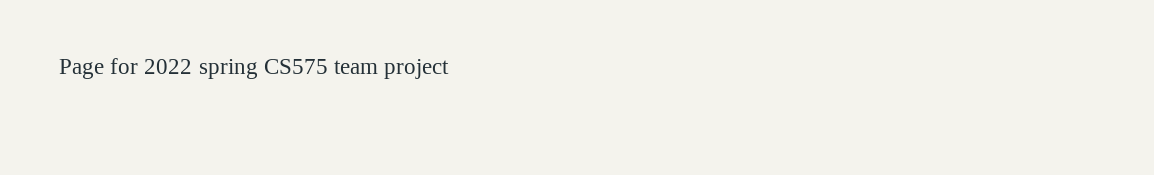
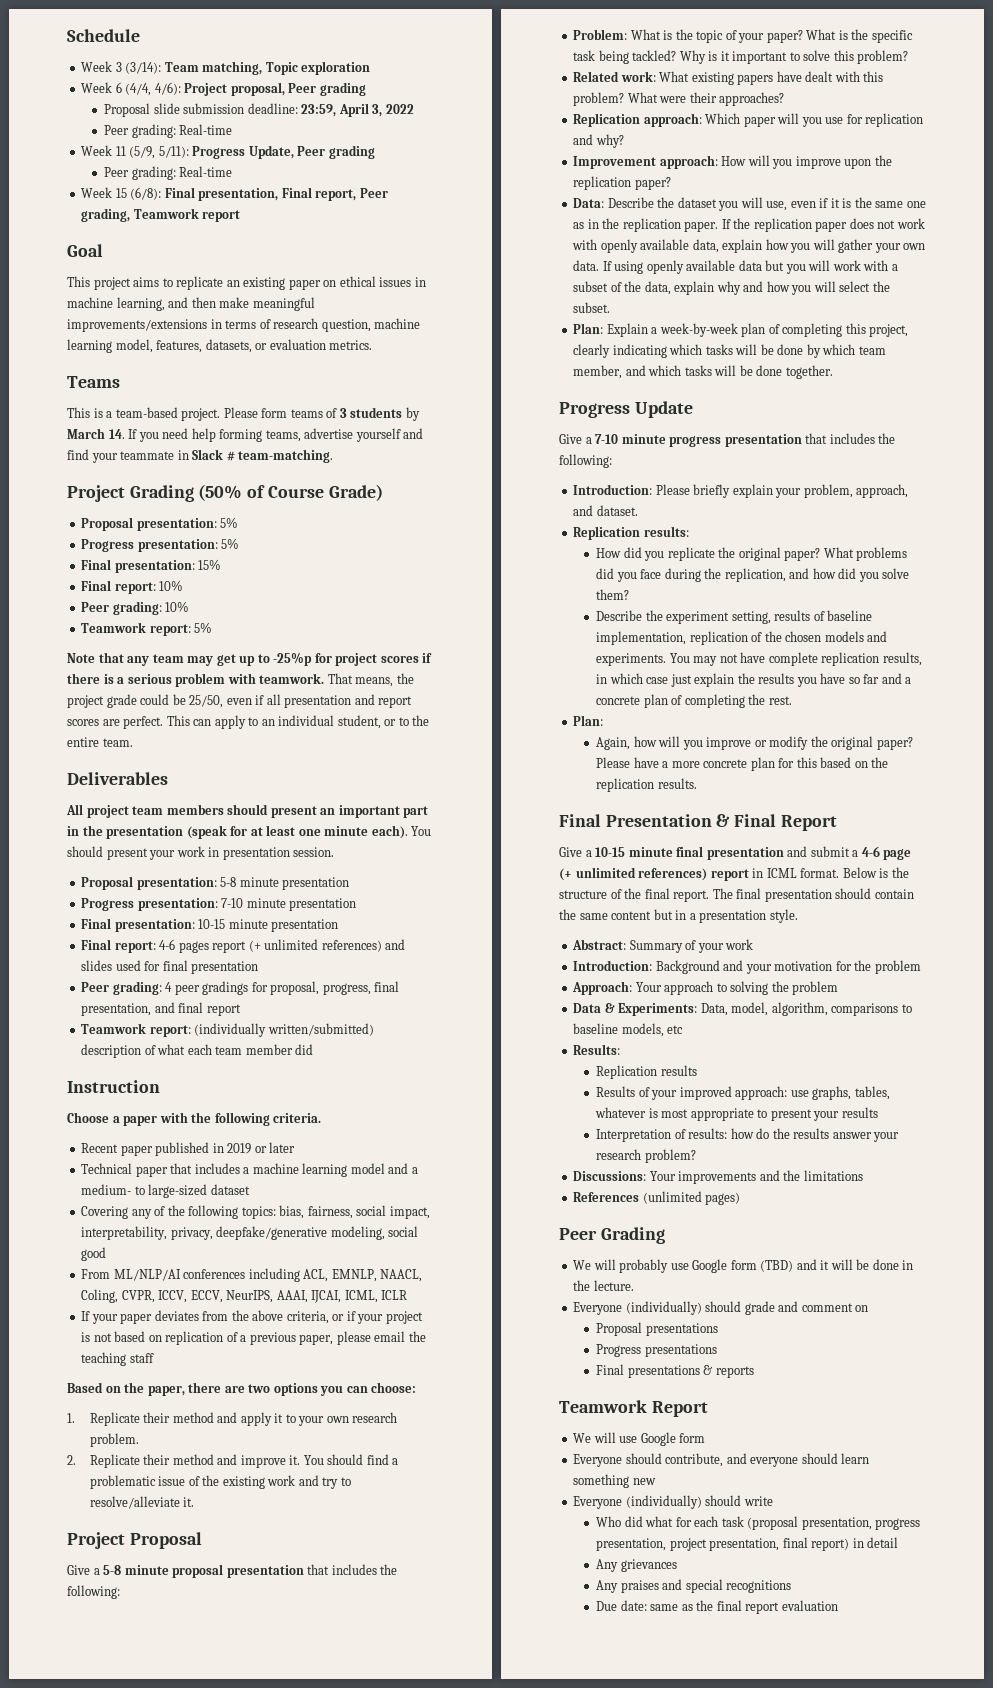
[59,58,450,79] Page for 2022 spring CS575 team project -> [67,29,140,42] [81,61,371,75] [81,82,366,96] [104,103,414,117] [104,124,233,138] [81,145,375,159] [104,166,233,180] [81,187,388,201] [81,208,241,222] [67,244,103,257] [67,276,426,290] [67,297,315,311] [67,318,421,332] [67,339,373,353] [67,376,120,388] [67,407,420,421] [67,428,424,442] [67,449,334,463] [67,484,383,502] [81,517,239,531] [81,538,240,552] [81,559,222,573] [81,580,184,594] [81,601,190,615] [81,622,213,636] [67,652,433,666] [67,673,414,687] [67,694,413,708] [67,715,430,729] [67,737,133,747] [67,772,168,785] [66,804,429,818] [67,825,432,839] [67,846,335,860] [81,876,350,890] [81,898,357,911] [81,918,339,932] [81,939,406,953] [81,960,259,974] [81,981,400,995] [81,1002,241,1016] [81,1023,374,1037] [81,1044,314,1058] [67,1080,160,1093] [67,1112,322,1126] [81,1142,296,1156] [81,1163,418,1177] [81,1184,250,1198] [81,1205,430,1219] [81,1226,419,1240] [81,1247,107,1261] [81,1268,423,1282] [81,1289,408,1303] [81,1310,423,1324] [81,1331,426,1345] [81,1352,154,1366] [67,1382,417,1396] [67,1412,398,1426] [89,1433,139,1447] [67,1454,399,1468] [89,1475,351,1489] [89,1496,195,1509] [67,1532,202,1549] [67,1564,398,1578] [67,1585,120,1599] [573,29,913,43] [573,50,909,64] [573,71,884,85] [573,92,785,106] [573,113,924,127] [573,134,624,148] [573,155,892,169] [573,176,671,190] [573,197,926,211] [573,218,925,232] [572,239,926,253] [573,260,898,274] [573,281,890,295] [573,302,611,313] [573,323,909,337] [573,344,886,358] [573,365,833,379] [559,401,693,418] [559,433,896,447] [559,454,612,468] [573,484,909,498] [573,505,638,516] [573,526,689,540] [596,547,908,561] [596,568,910,582] [596,589,630,600] [596,610,873,624] [596,631,888,645] [596,652,922,666] [596,673,912,687] [596,694,792,708] [573,715,604,726] [596,736,913,750] [596,757,889,771] [596,778,697,792] [559,814,837,831] [559,846,912,860] [559,867,909,881] [559,888,914,902] [559,909,798,923] [572,939,754,953] [573,960,921,974] [572,981,839,995] [573,1002,912,1016] [573,1023,684,1037] [573,1044,621,1055] [596,1065,697,1079] [596,1086,890,1100] [595,1107,878,1121] [596,1128,900,1142] [596,1149,696,1163] [573,1170,863,1184] [573,1191,741,1205] [559,1227,665,1244] [573,1259,914,1273] [573,1280,634,1291] [573,1301,869,1315] [596,1322,718,1336] [596,1344,717,1357] [596,1364,754,1378] [559,1400,708,1417] [573,1432,706,1446] [573,1453,870,1467] [573,1474,656,1488] [573,1495,773,1509] [596,1516,921,1530] [596,1537,899,1551] [596,1559,677,1572] [596,1579,792,1593] [596,1600,838,1614] Schedule // Week 3 (3/14): Team matching, Topic exploration // Week 6 (4/4, 4/6): Project proposal, Peer grading // Proposal slide submission deadline: 23:59, April 3, 2022 // Peer grading: Real-time // Week 11 (5/9, 5/11): Progress Update, Peer grading // Peer grading: Real-time // Week 15 (6/8): Final presentation, Final report, Peer grading, Teamwork report // Goal // This project aims to replicate an existing paper on ethical issues in machine learning, and then make meaningful improvements/extensions in terms of research question, machine learning model, features, datasets, or evaluation metrics. // Teams // This is a team-based project. Please form teams of 3 students by March 14. If you need help forming teams, advertise yourself and find your teammate in Slack # team-matching. // Project Grading (50% of Course Grade) // Proposal presentation: 5% // Progress presentation: 5% // Final presentation: 15% // Final report: 10% // Peer grading: 10% // Teamwork report: 5% // Note that any team may get up to -25%p for project scores if there is a serious problem with teamwork. That means, the project grade could be 25/50, even if all presentation and report scores are perfect. This can apply to an individual student, or to the entire team. // Deliverables // All project team members should present an important part in the presentation (speak for at least one minute each). You should present your work in presentation session. // Proposal presentation: 5-8 minute presentation // Progress presentation: 7-10 minute presentation // Final presentation: 10-15 minute presentation // Final report: 4-6 pages report (+ unlimited references) and slides used for final presentation // Peer grading: 4 peer gradings for proposal, progress, final presentation, and final report // Teamwork report: (individually written/submitted) description of what each team member did // Instruction // Choose a paper with the following criteria. // Recent paper published in 2019 or later // Technical paper that includes a machine learning model and a medium- to large-sized dataset // Covering any of the following topics: bias, fairness, social impact, interpretability, privacy, deepfake/generative modeling, social good // From ML/NLP/AI conferences including ACL, EMNLP, NAACL, Coling, CVPR, ICCV, ECCV, NeurIPS, AAAI, IJCAI, ICML, ICLR // If your paper deviates from the above criteria, or if your project is not based on replication of a previous paper, please email the teaching staff // Based on the paper, there are two options you can choose: // 1. Replicate their method and apply it to your own research problem. // 2. Replicate their method and improve it. You should find a problematic issue of the existing work and try to resolve/alleviate it. // Project Proposal // Give a 5-8 minute proposal presentation that includes the following: // Problem: What is the topic of your paper? What is the specific task being tackled? Why is it important to solve this problem? // Related work: What existing papers have dealt with this problem? What were their approaches? // Replication approach: Which paper will you use for replication and why? // Improvement approach: How will you improve upon the replication paper? // Data: Describe the dataset you will use, even if it is the same one as in the replication paper. If the replication paper does not work with openly available data, explain how you will gather your own data. If using openly available data but you will work with a subset of the data, explain why and how you will select the subset. // Plan: Explain a week-by-week plan of completing this project, clearly indicating which tasks will be done by which team member, and which tasks will be done together. // Progress Update // Give a 7-10 minute progress presentation that includes the following: // Introduction: Please briefly explain your problem, approach, and dataset. // Replication results: // How did you replicate the original paper? What problems did you face during the replication, and how did you solve them? // Describe the experiment setting, results of baseline implementation, replication of the chosen models and experiments. You may not have complete replication results, in which case just explain the results you have so far and a concrete plan of completing the rest. // Plan: // Again, how will you improve or modify the original paper? Please have a more concrete plan for this based on the replication results. // Final Presentation & Final Report // Give a 10-15 minute final presentation and submit a 4-6 page (+ unlimited references) report in ICML format. Below is the structure of the final report. The final presentation should contain the same content but in a presentation style. // Abstract: Summary of your work // Introduction: Background and your motivation for the problem // Approach: Your approach to solving the problem // Data & Experiments: Data, model, algorithm, comparisons to baseline models, etc // Results: // Replication results // Results of your improved approach: use graphs, tables, whatever is most appropriate to present your results // Interpretation of results: how do the results answer your research problem? // Discussions: Your improvements and the limitations // References (unlimited pages) // Peer Grading // We will probably use Google form (TBD) and it will be done in the lecture. // Everyone (individually) should grade and comment on // Proposal presentations // Progress presentations // Final presentations & reports // Teamwork Report // We will use Google form // Everyone should contribute, and everyone should learn something new // Everyone (individually) should write // Who did what for each task (proposal presentation, progress presentation, project presentation, final report) in detail // Any grievances // Any praises and special recognitions // Due date: same as the final report evaluation

